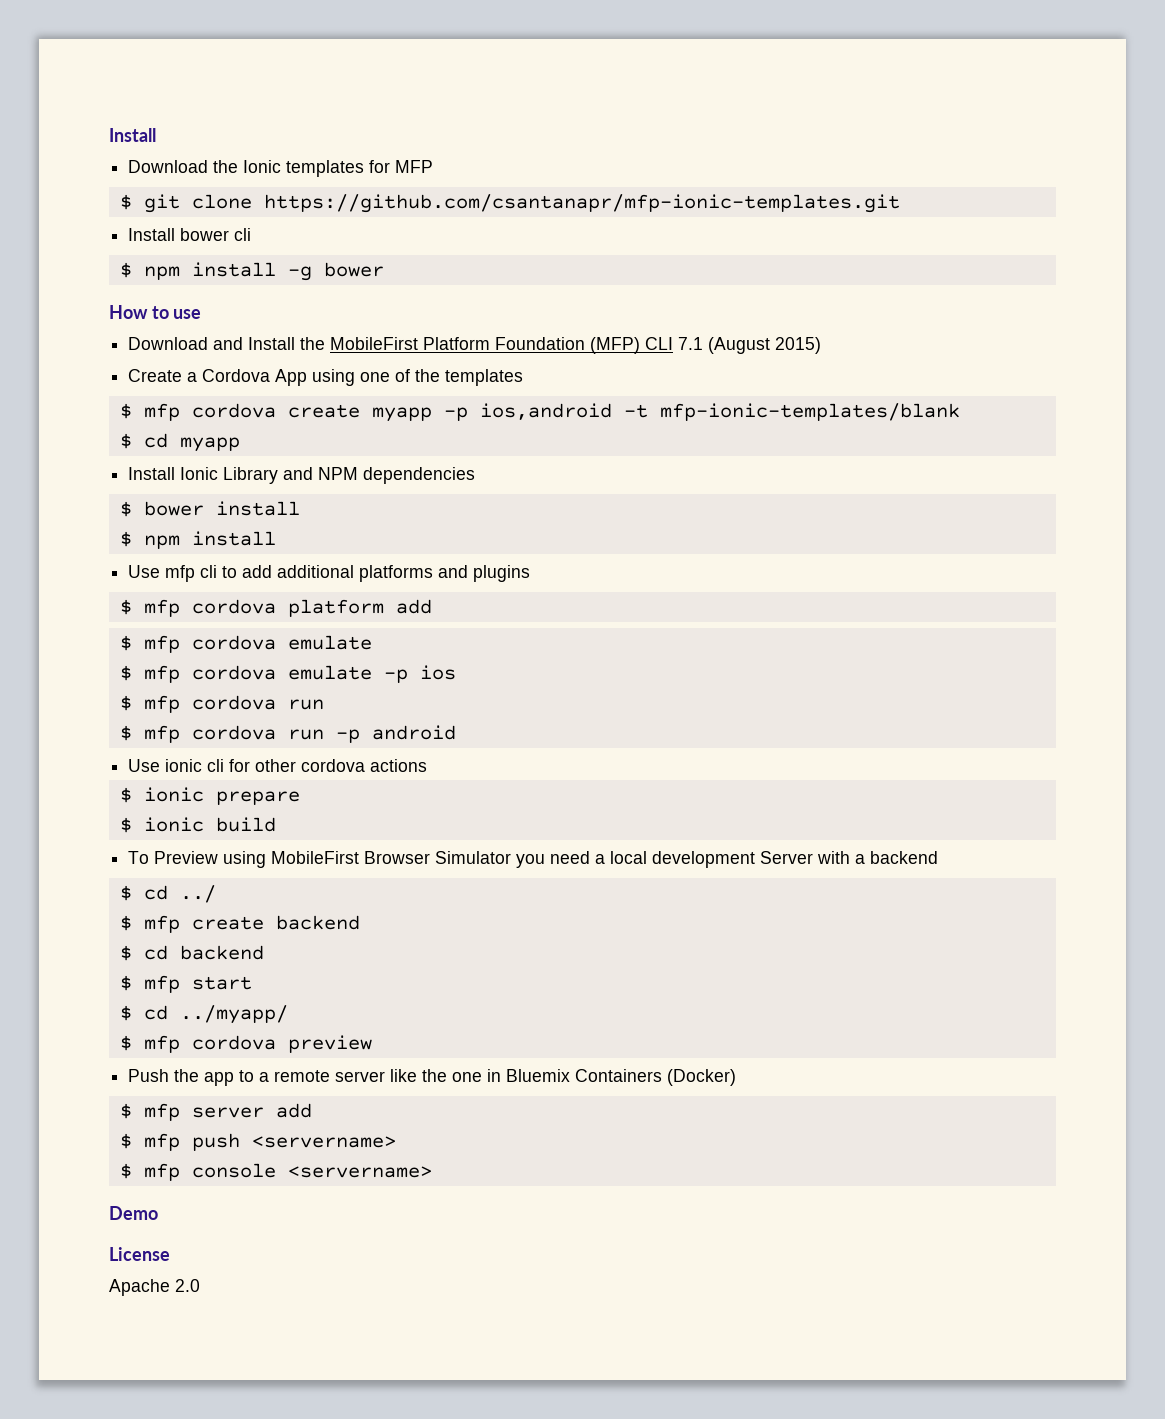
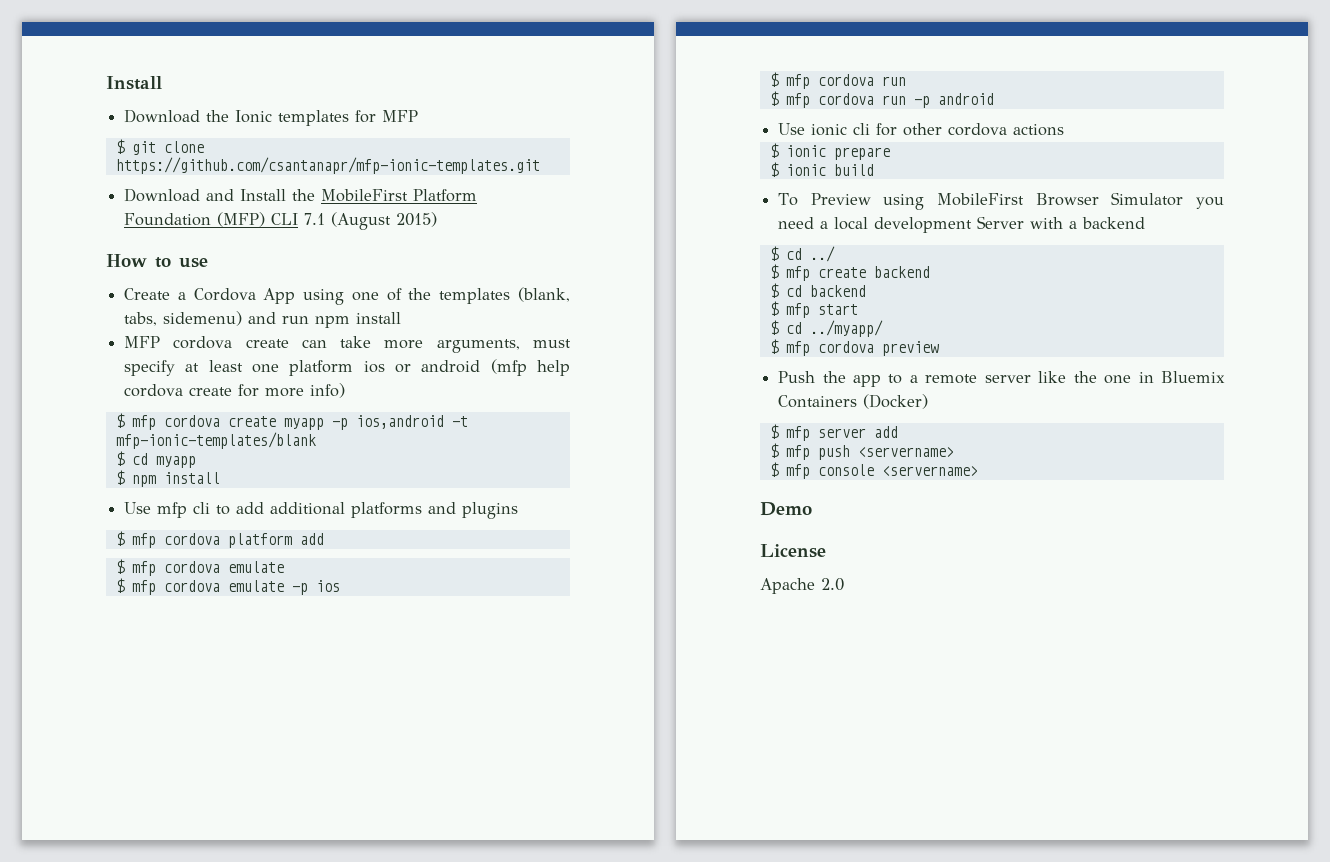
[128,228,252,241] [119,262,384,281] [109,305,202,319] // Install bower cli // $ npm install -g bower // How to use -> (540, 165) none
(822, 345) none -> [106,254,208,268] // How to use
(524, 377) none -> [518,287,571,302] [124,311,402,328] [124,336,571,353] [124,359,570,376] [124,383,346,398] (blank, tabs, sidemenu) and run npm install // MFP cordova create can take more arguments, must specify at least one platform ios or android (mfp help cordova create for more info)
[128,467,476,484] [119,501,300,517] // Install Ionic Library and NPM dependencies // $ bower install -> (196, 462) none

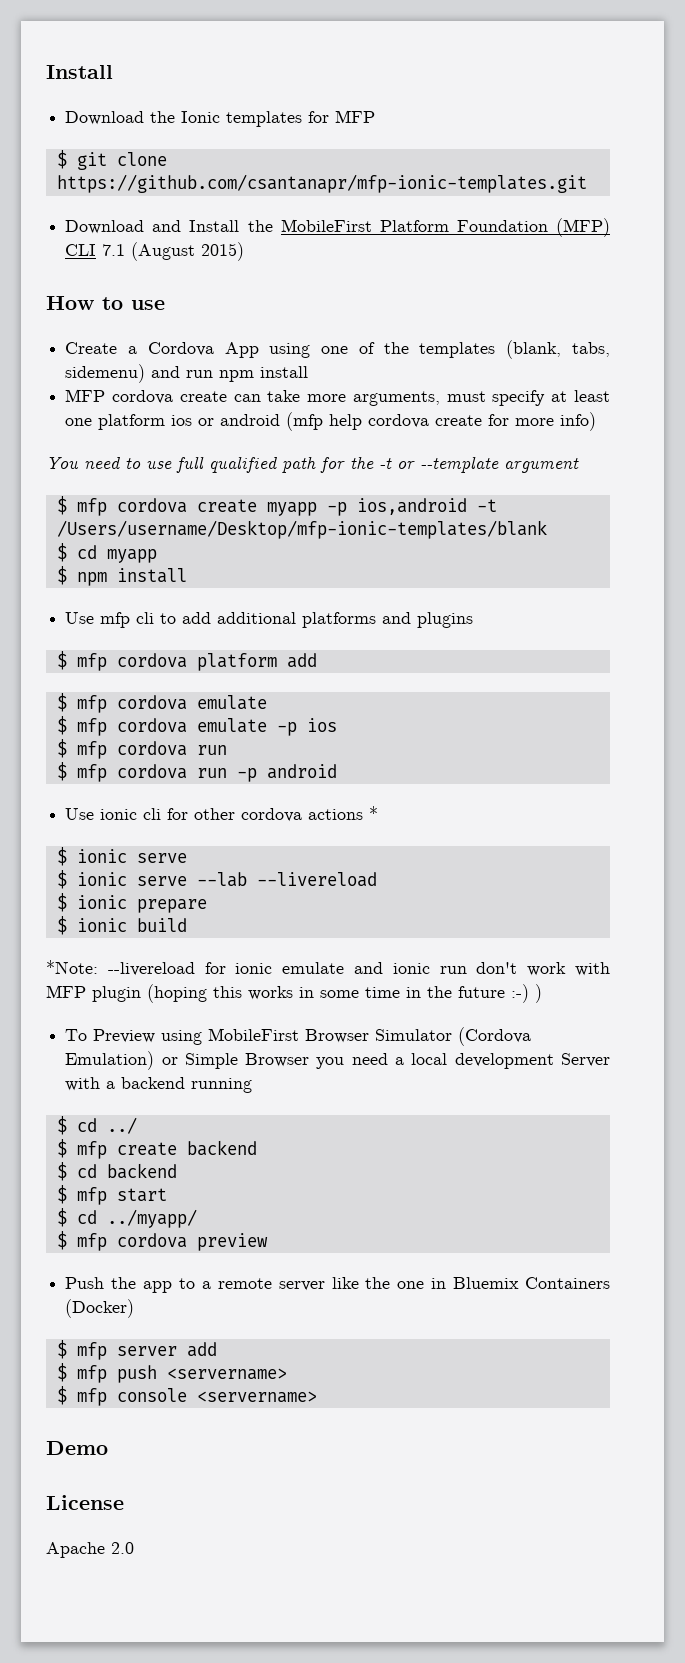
(346, 390) none -> [46,456,579,473] // You need to use full qualified path for the -t or --template argument
[115,432,316,449] mfp-ionic-templates/blank -> [56,520,547,539] /Users/username/Desktop/mfp-ionic-templates/blank
(1065, 130) none -> [369,806,379,820] [56,847,187,866] [56,870,377,889] * // $ ionic serve // $ ionic serve --lab --livereload
(874, 170) none -> [46,960,610,976] [46,984,542,1003] // *Note: --livereload for ionic emulate and ionic run don't work with MFP plugin (hoping this works in some time in the future :-) )
(1184, 199) none -> [458,1027,532,1046] [65,1051,310,1070] (Cordova Emulation) or Simple Browser
(1146, 223) none -> [191,1078,253,1093] running

